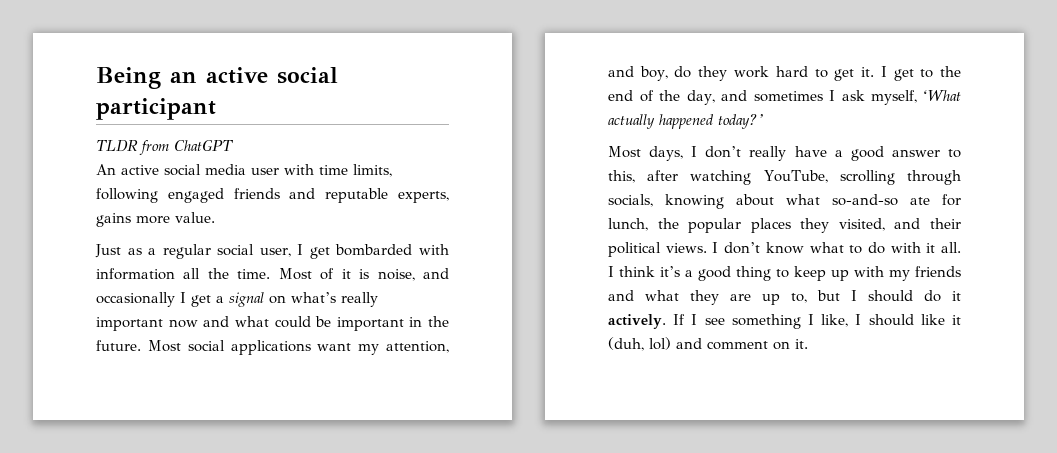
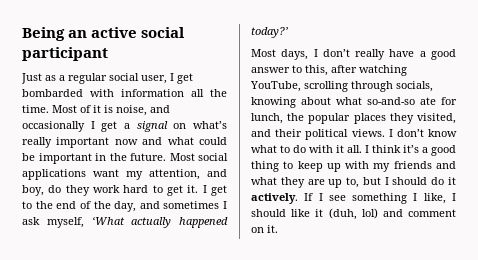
[96,140,234,155] [96,164,392,177] [96,188,450,203] [96,212,215,227] // TLDR from ChatGPT // An active social media user with time limits, following engaged friends and reputable experts, gains more value. -> (108, 54) none

